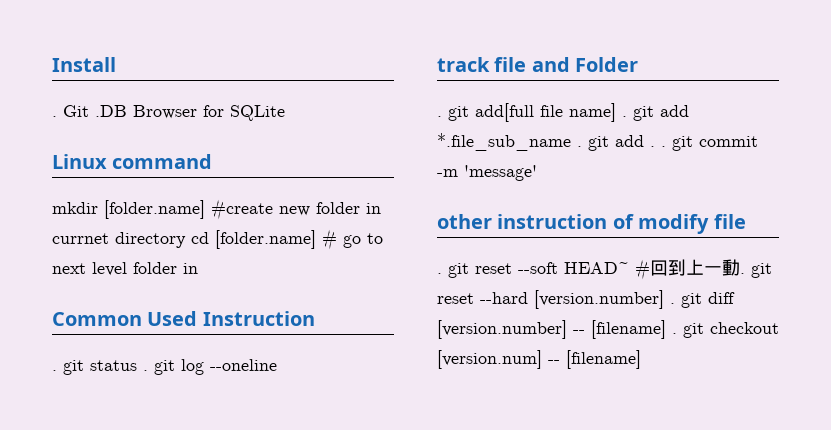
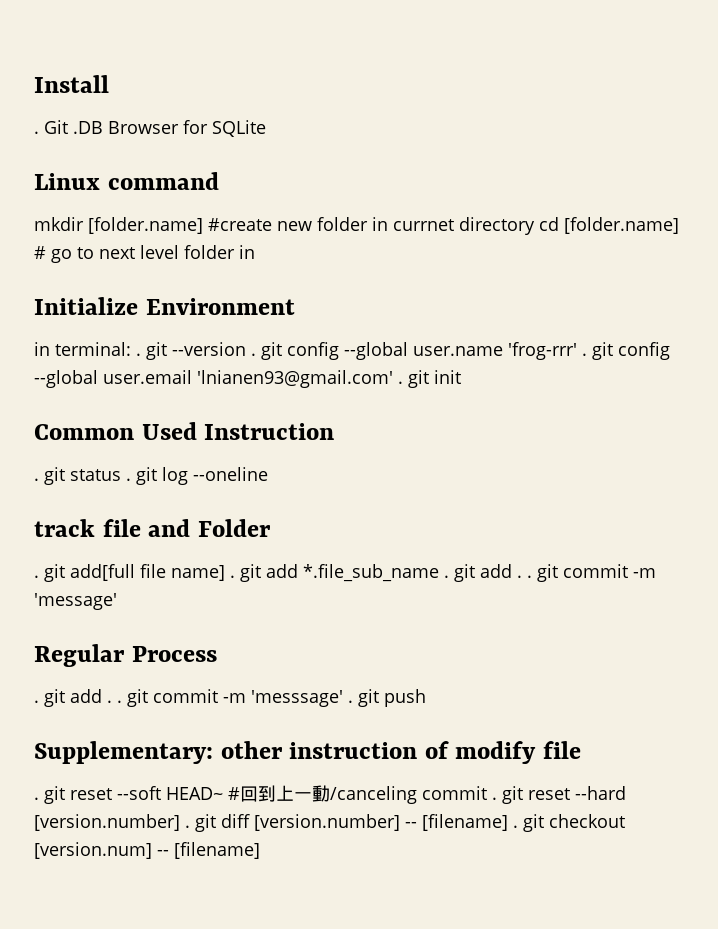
(198, 268) none -> [34,297,295,315] [34,342,671,360] [34,370,461,388] // Initialize Environment // in terminal: . git --version . git config --global user.name 'frog-rrr' . git config --global user.email 'lnianen93@gmail.com' . git init
(537, 173) none -> [34,644,217,667] [34,689,426,707] [34,741,213,764] Regular Process // . git add . . git commit -m 'messsage' . git push // Supplementary:
(740, 267) none -> [330,786,487,804] /canceling commit

